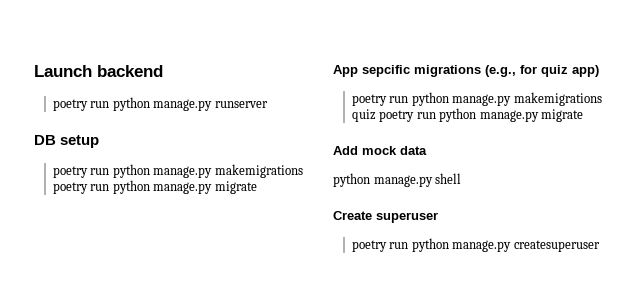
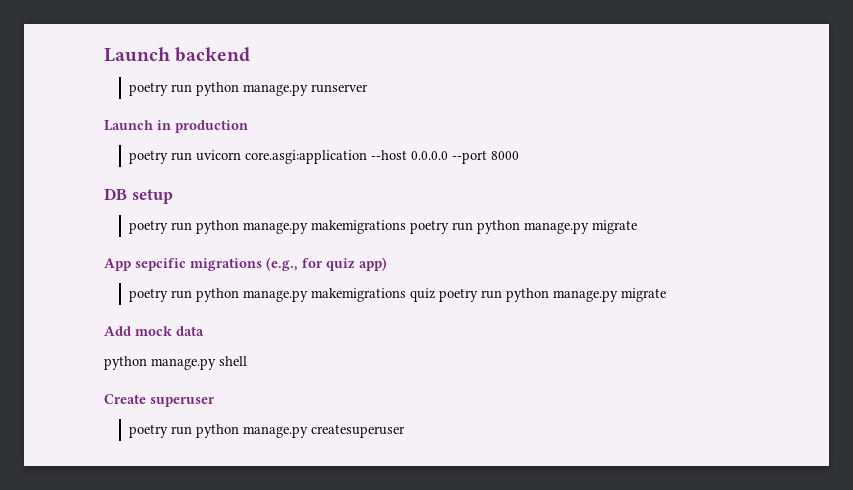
(268, 104) none -> [104,120,248,133] [129,150,520,164] // Launch in production // poetry run uvicorn core.asgi:application --host 0.0.0.0 --port 8000

